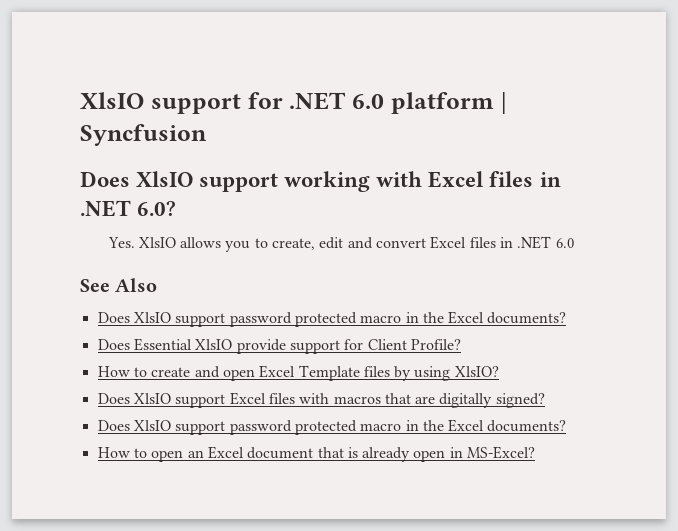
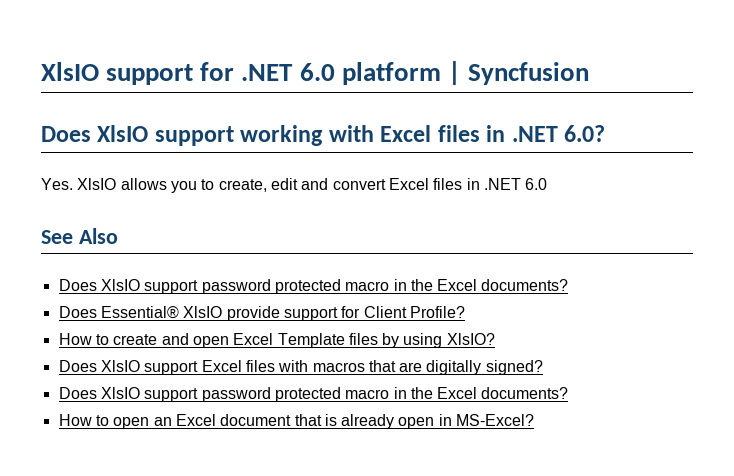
[133,338,192,351] Essential -> [100,306,179,319] Essential®

